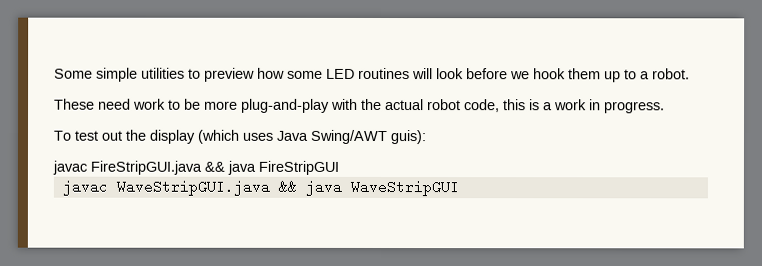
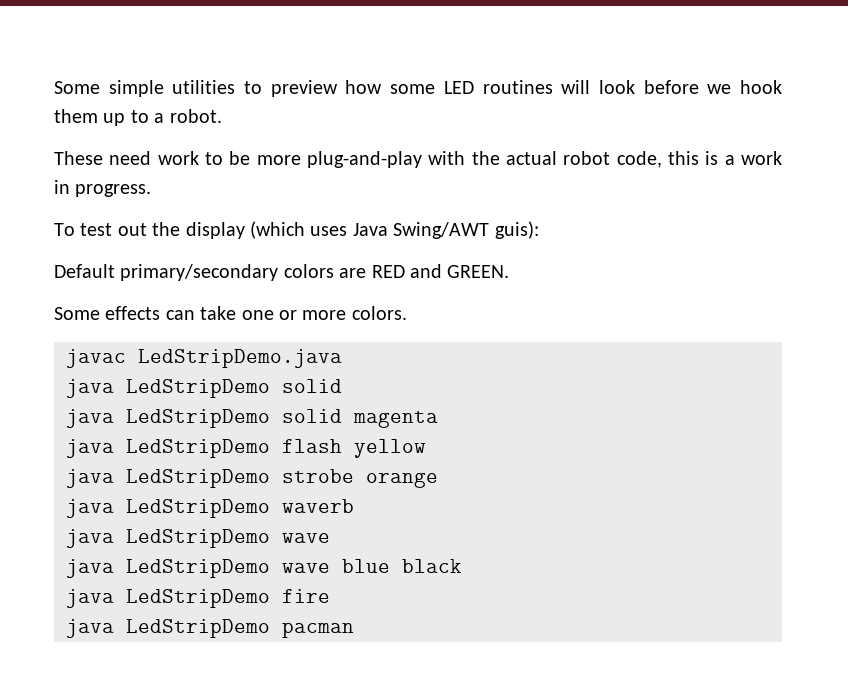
[52,160,339,175] [61,179,459,197] javac FireStripGUI.java && java FireStripGUI // javac WaveStripGUI.java && java WaveStripGUI -> [54,264,510,281] [54,306,407,320] [66,349,342,368] [66,379,342,398] [66,409,438,428] [66,439,426,458] [66,469,438,488] [66,499,354,518] [66,529,330,548] [66,559,462,578] [66,589,330,608] [66,619,354,638] Default primary/secondary colors are RED and GREEN. // Some effects can take one or more colors. // javac LedStripDemo.java // java LedStripDemo solid // java LedStripDemo solid magenta // java LedStripDemo flash yellow // java LedStripDemo strobe orange // java LedStripDemo waverb // java LedStripDemo wave // java LedStripDemo wave blue black // java LedStripDemo fire // java LedStripDemo pacman

